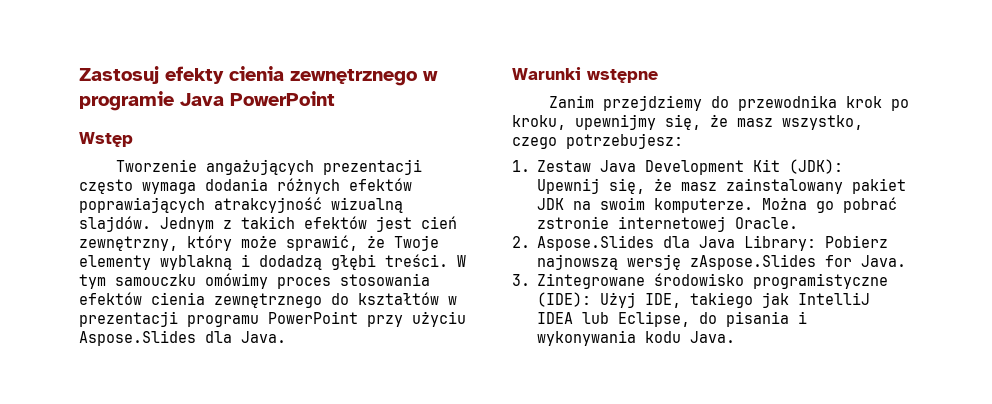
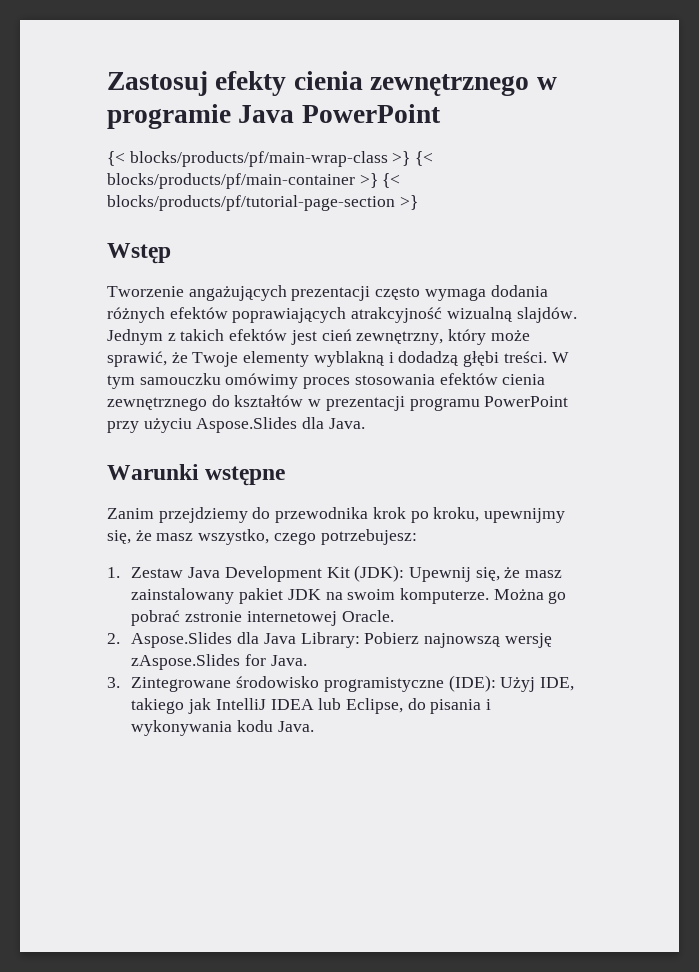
(335, 98) none -> [107,151,434,167] [107,173,401,189] [107,195,418,211] // {< blocks/products/pf/main-wrap-class >} {< blocks/products/pf/main-container >} {< blocks/products/pf/tutorial-page-section >}

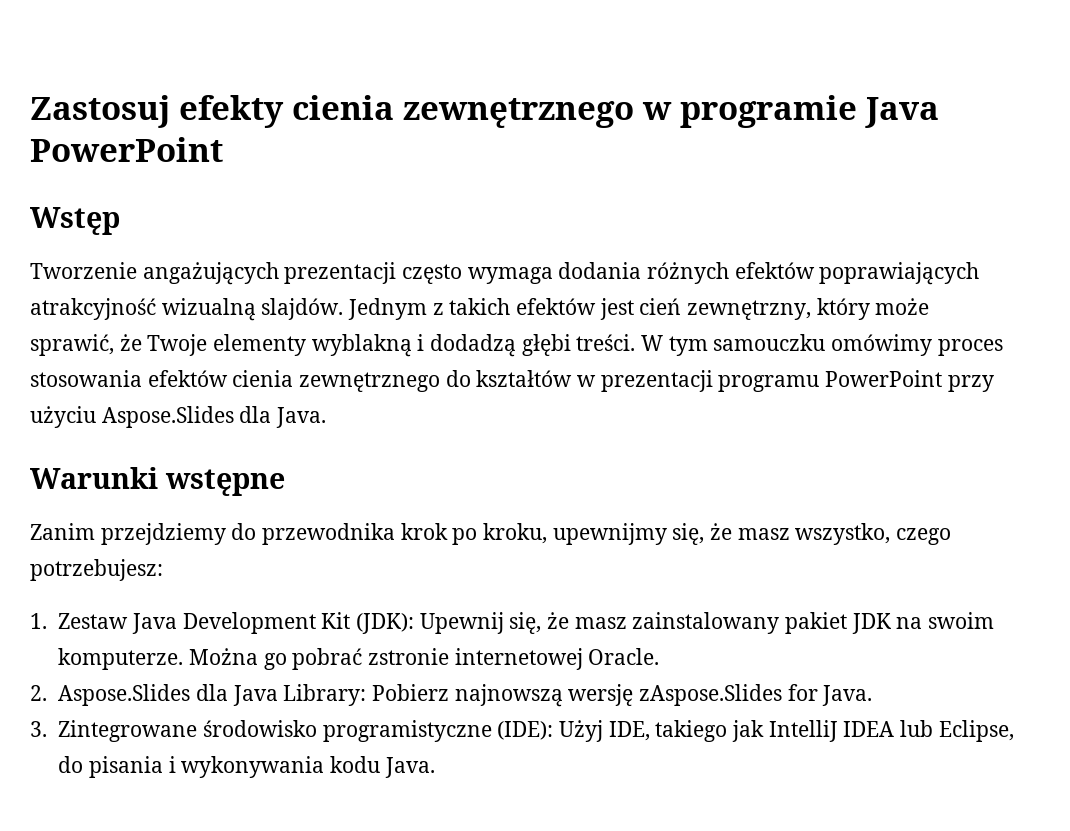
[107,151,434,167] [107,173,401,189] [107,195,418,211] // {< blocks/products/pf/main-wrap-class >} {< blocks/products/pf/main-container >} {< blocks/products/pf/tutorial-page-section >} -> (223, 149) none

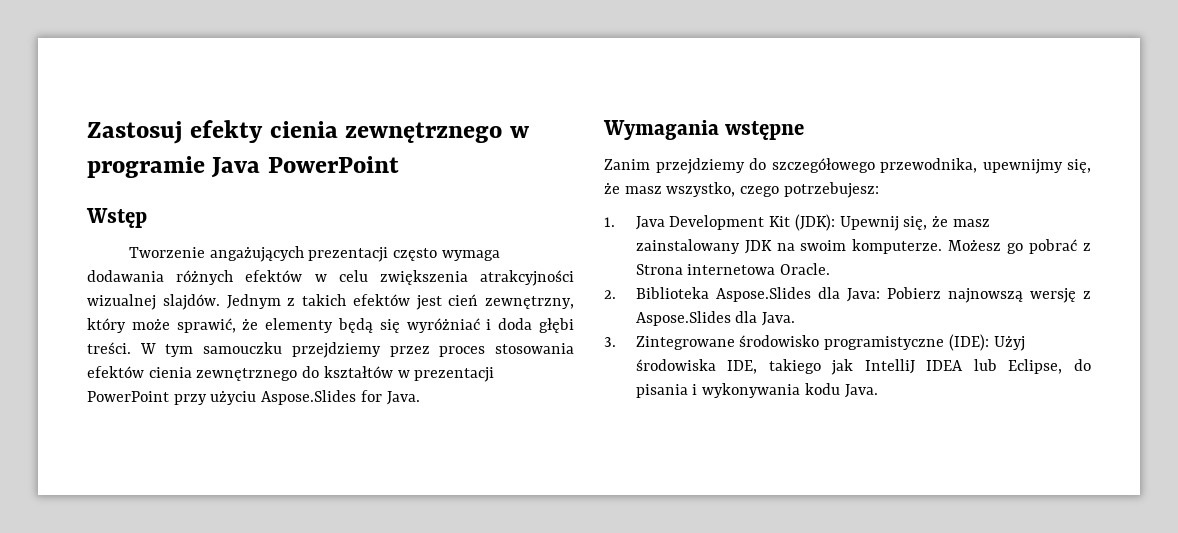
[558,262,642,279] dodania -> [87,270,164,282] dodawania
[819,262,980,285] [30,298,256,321] poprawiających atrakcyjność wizualną -> [314,270,574,286] [87,294,156,310] w celu zwiększenia atrakcyjności wizualnej
[147,334,517,357] Twoje elementy wyblakną i dodadzą -> [265,318,533,333] elementy będą się wyróżniać i doda
[831,334,933,356] omówimy -> [291,342,430,358] przejdziemy przez
[718,375,820,392] programu -> (495, 374) none
[239,406,327,428] [30,467,158,489] dla Java. // Warunki -> [360,390,420,405] [603,120,719,140] for Java. // Wymagania
[262,523,548,545] przewodnika krok po kroku, -> [771,158,977,173] szczegółowego przewodnika,
[58,613,129,629] Zestaw -> (615, 222) none
[784,612,847,634] pakiet -> (740, 246) none
[188,648,258,665] Można -> [948,240,1002,251] Możesz
[367,648,583,670] zstronie internetowej -> [1083,243,1091,251] [635,264,776,275] z Strona internetowa
[58,684,367,706] Aspose.Slides dla Java Library: -> [635,287,880,302] Biblioteka Aspose.Slides dla Java:
[638,684,818,706] zAspose.Slides for -> [1083,291,1091,299] [635,311,758,326] z Aspose.Slides dla
(603, 731) none -> [635,359,716,371] środowiska

